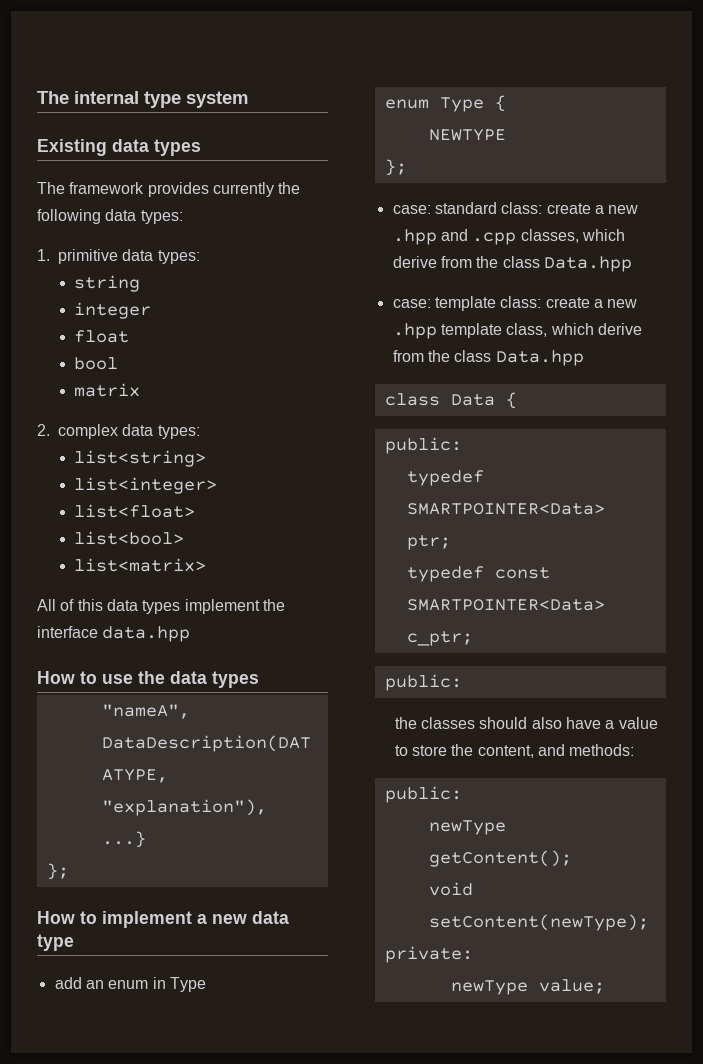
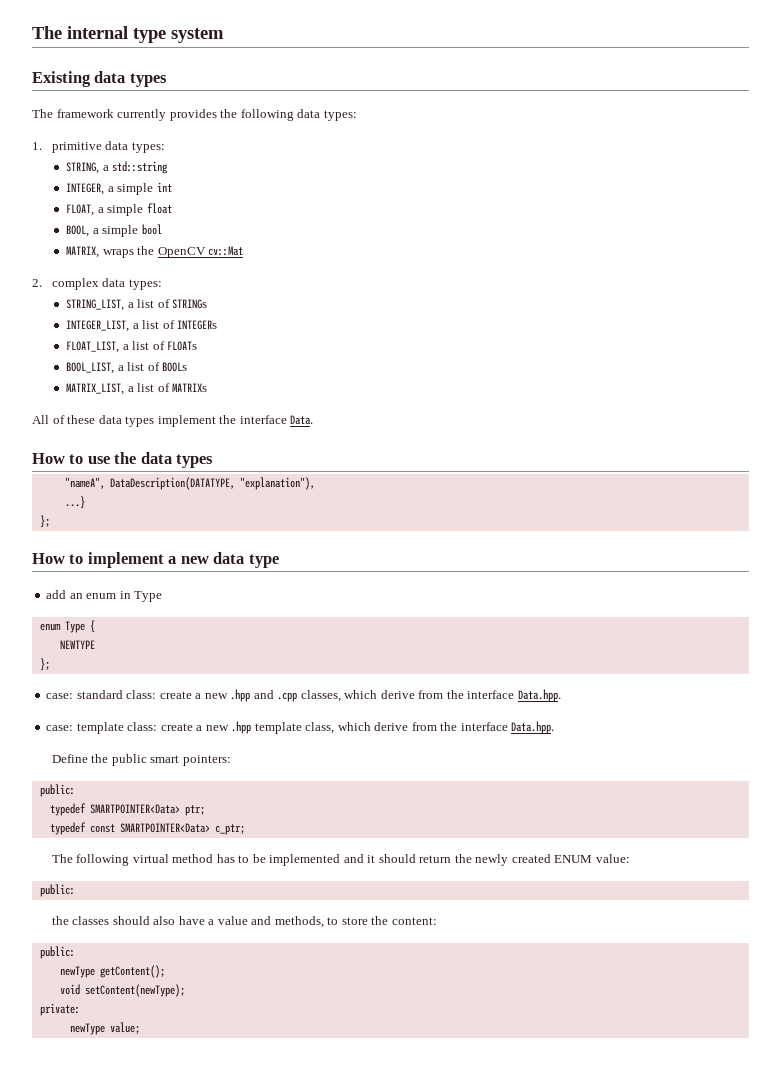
[147,182,274,197] provides currently -> [117,109,217,121] currently provides
[74,275,141,292] [74,302,152,319] [74,330,130,343] [74,357,119,370] [74,383,141,397] [37,424,200,439] [74,450,207,467] [74,477,218,494] [74,504,196,518] [74,531,185,545] [74,558,207,572] string // integer // float // bool // matrix // 2. complex data types: // list<string> // list<integer> // list<float> // list<bool> // list<matrix> -> [66,161,169,174] [66,182,172,195] [66,203,172,216] [66,224,162,237] [66,246,244,258] [32,278,162,290] [66,299,208,311] [66,320,218,332] [66,341,198,353] [66,362,188,374] [66,383,208,395] STRING, a std::string // INTEGER, a simple int // FLOAT, a simple float // BOOL, a simple bool // MATRIX, wraps the OpenCV cv::Mat // 2. complex data types: // STRING_LIST, a list of STRINGs // INTEGER_LIST, a list of INTEGERs // FLOAT_LIST, a list of FLOATs // BOOL_LIST, a list of BOOLs // MATRIX_LIST, a list of MATRIXs
[77,599,103,611] this -> [67,415,96,424] these
[102,626,191,642] data.hpp -> [290,415,314,425] Data.
[502,256,632,272] class Data.hpp -> [467,689,561,702] interface Data.hpp.
[454,350,584,366] [384,392,517,409] class Data.hpp // class Data { -> [460,721,555,734] [51,754,231,766] interface Data.hpp. // Define the public smart pointers:
(473, 638) none -> [51,854,630,866] // The following virtual method has to be implemented and it should return the newly created ENUM value:
(658, 723) none -> [251,916,324,928] and methods,
[477,744,635,758] content, and methods: -> [391,917,437,925] content:

